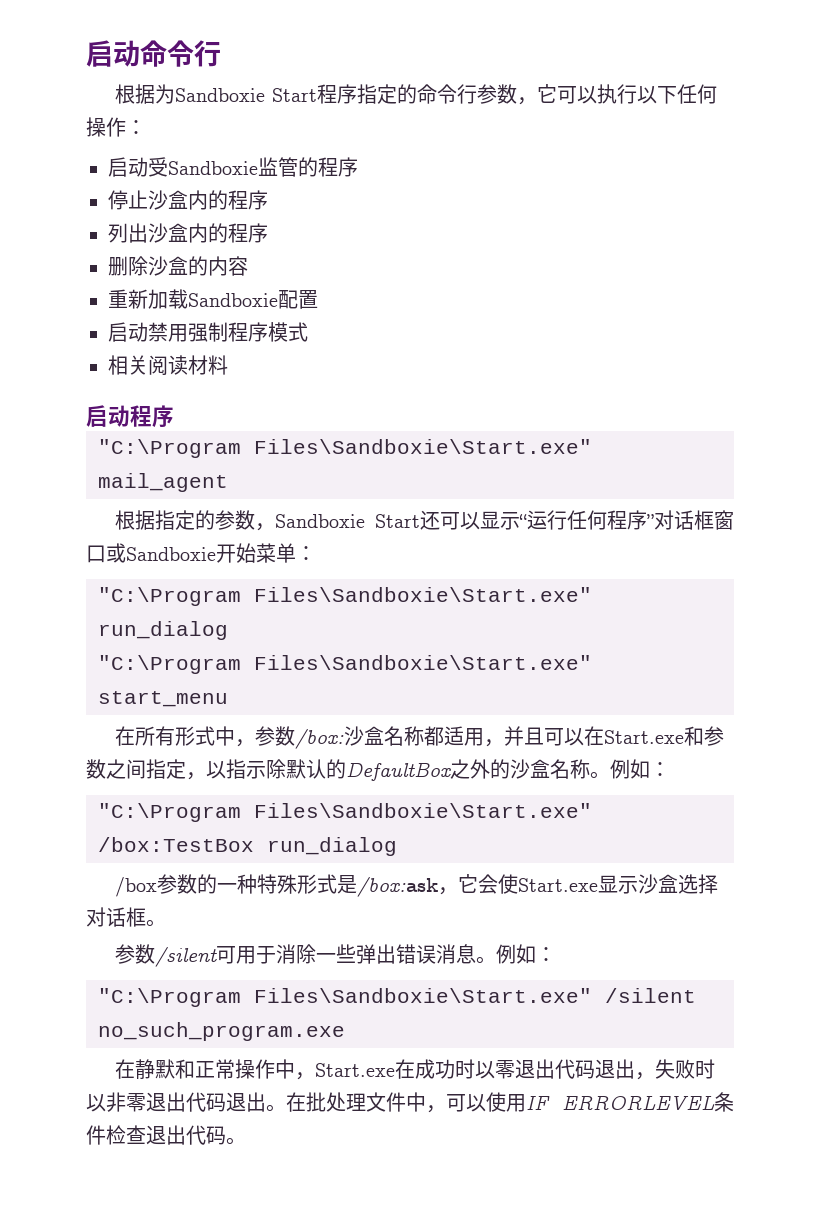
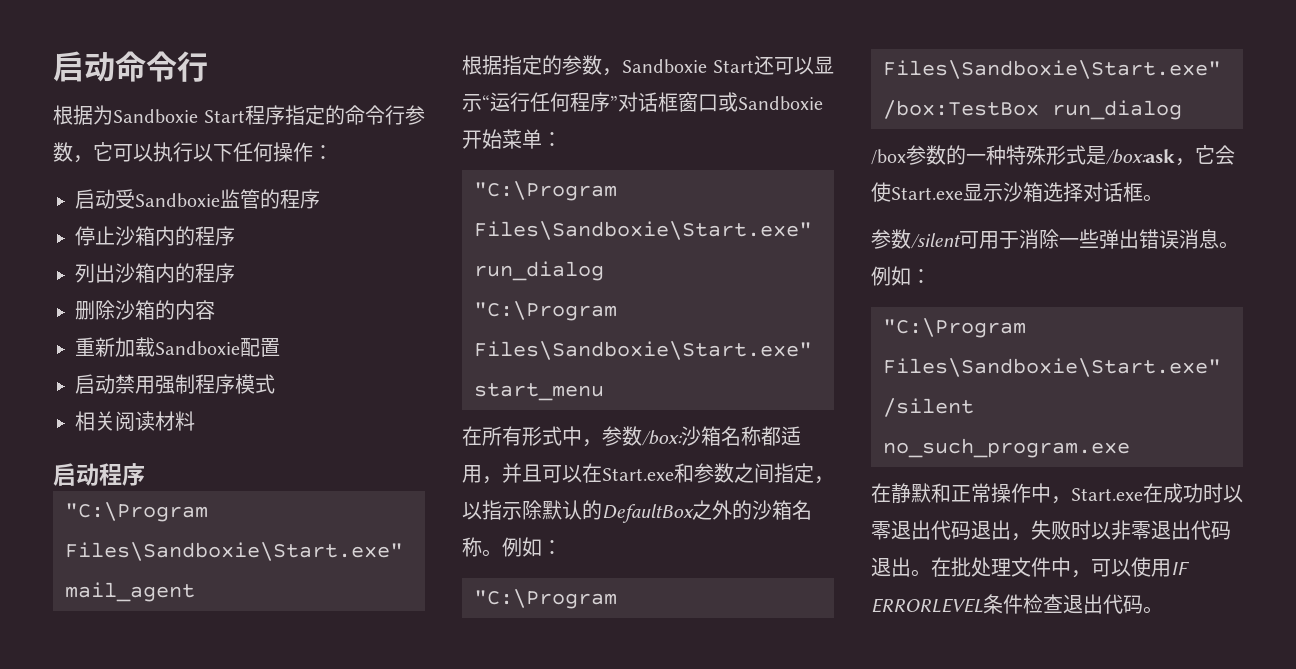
[168,190,188,209] 盒 -> [135,226,155,246] 箱
[168,223,188,242] 盒 -> [135,263,155,283] 箱
[168,256,188,275] 盒 -> [135,300,155,320] 箱
[363,726,384,745] 盒 -> [701,426,721,446] 箱
[530,759,550,778] 盒 -> [772,500,792,520] 箱
[657,874,678,893] 盒 -> [1023,182,1043,202] 箱

